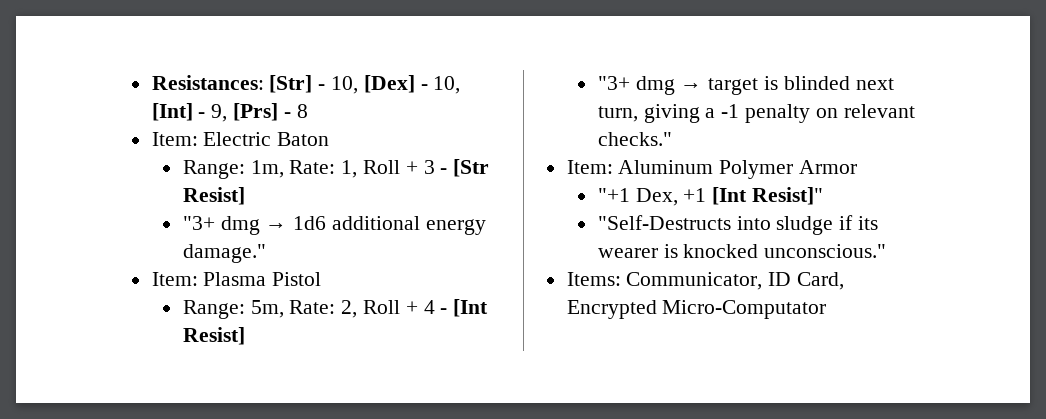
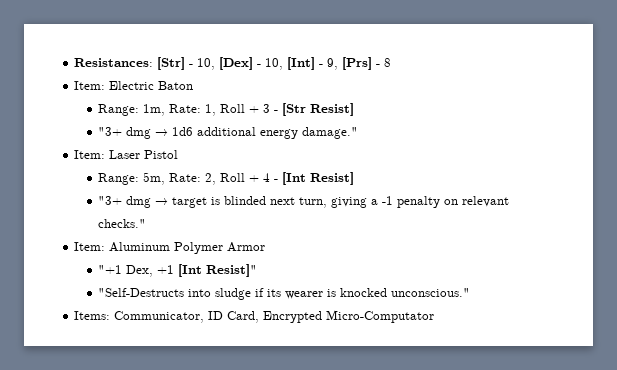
[203,272,267,286] Plasma -> [109,150,141,159] Laser

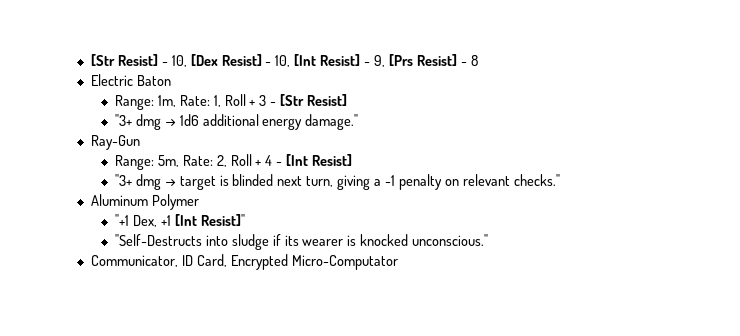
[74,57,373,70] Resistances: [Str] - 10, [Dex] - 10, [Int] - 9, [Prs] -> [90,54,457,67] [Str Resist] - 10, [Dex Resist] - 10, [Int Resist] - 9, [Prs Resist]
[74,81,106,90] Item: -> (478, 60) none
[74,150,179,159] Item: Laser Pistol -> [90,135,140,150] Ray-Gun
[74,242,106,251] Item: -> (560, 180) none
[227,242,266,252] Armor -> (199, 202) none
[74,311,111,320] Items: -> (489, 240) none

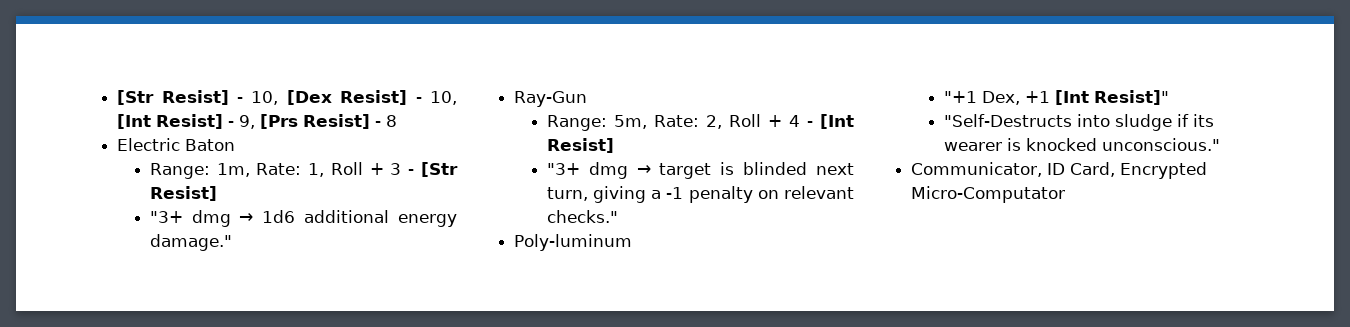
[90,194,199,210] Aluminum Polymer -> [514,234,633,251] Poly-luminum

